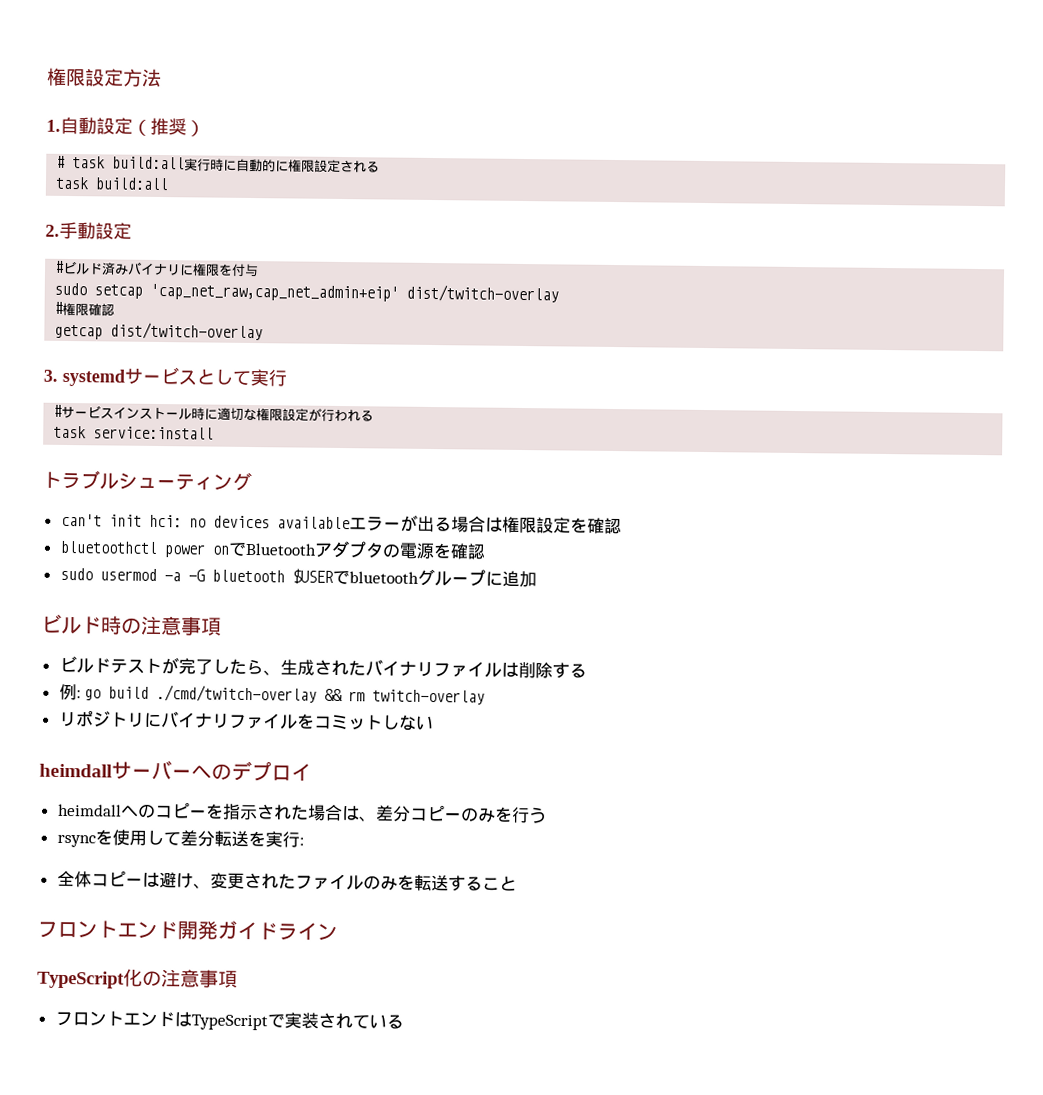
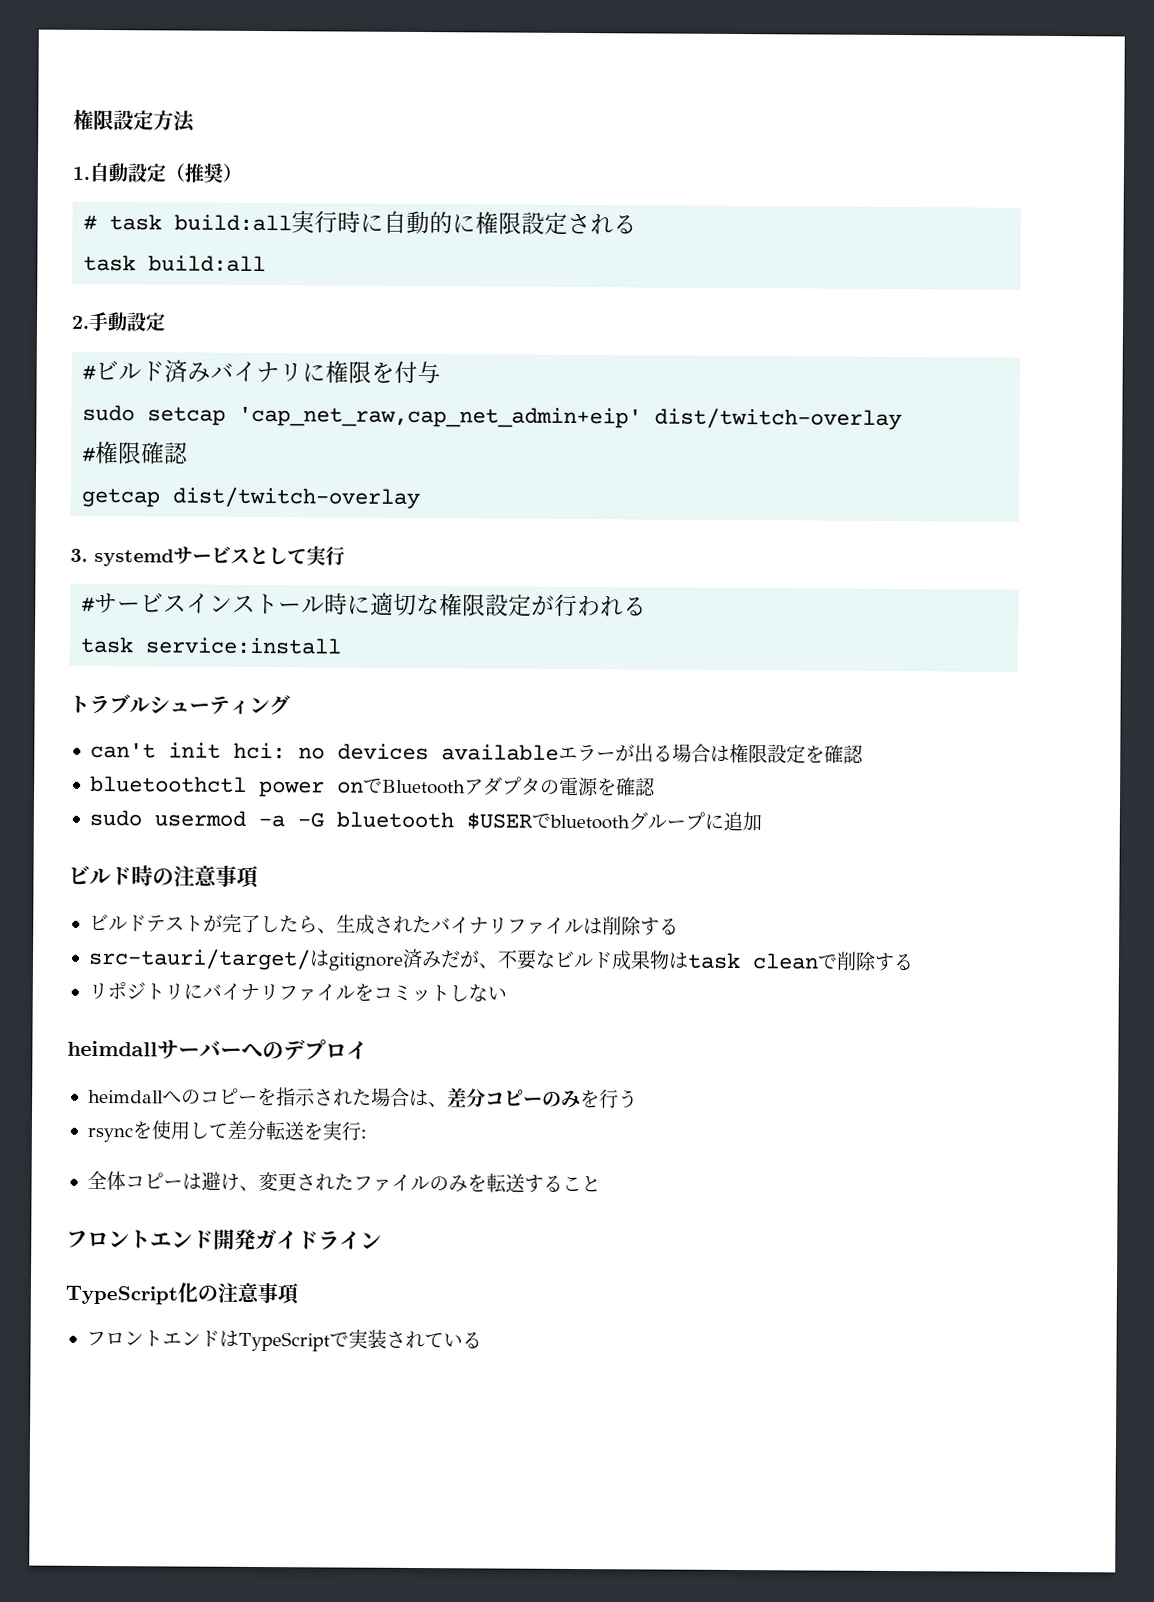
[58,683,486,705] 例: go build ./cmd/twitch-overlay && rm twitch-overlay -> [87,947,914,971] src-tauri/target/はgitignore済みだが、不要なビルド成果物はtask cleanで削除する

